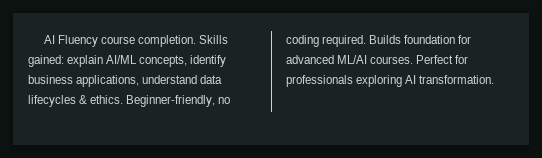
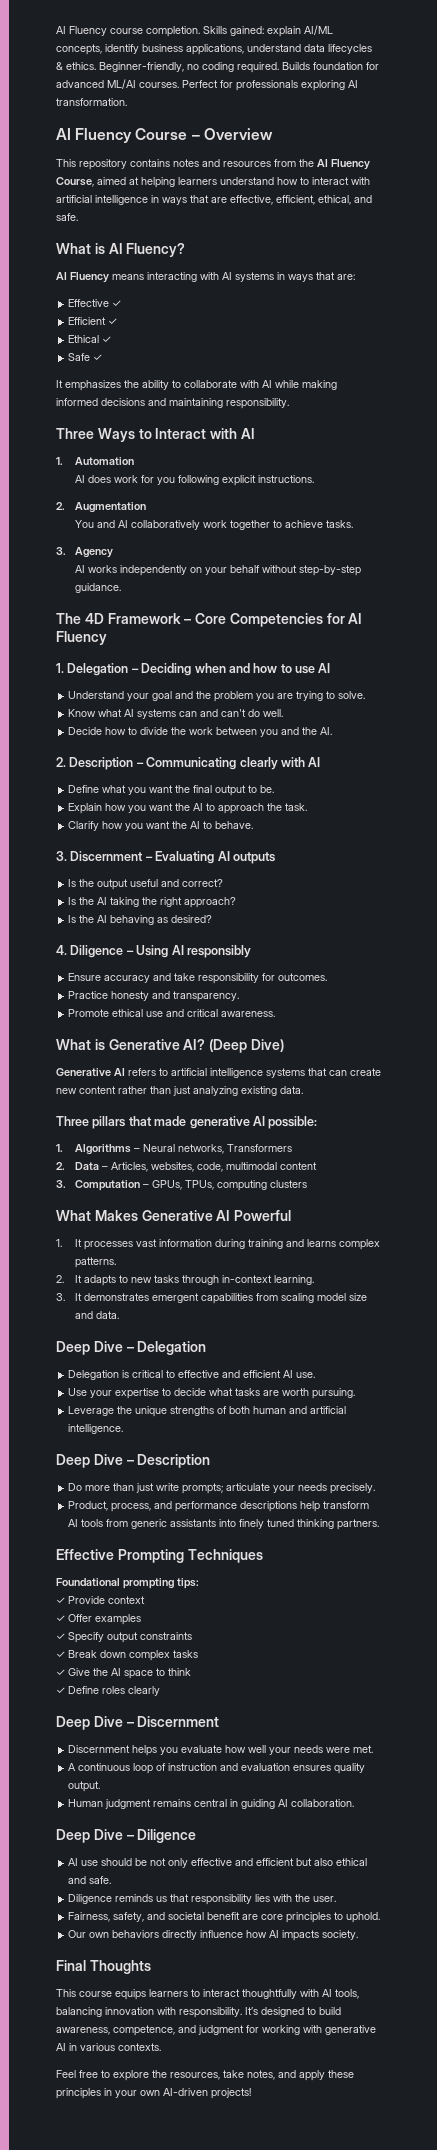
(495, 79) none -> [56,128,273,143] [56,159,370,170] [56,177,370,188] [56,195,372,205] [56,213,78,221] [56,243,186,257] [56,272,355,283] [68,299,122,307] [68,317,118,325] [68,335,112,343] [68,353,103,361] [56,380,337,391] [56,398,289,409] [56,428,255,442] [56,457,134,465] [74,475,314,486] [56,502,146,513] [74,520,353,530] [56,547,113,558] [74,565,361,576] [74,583,121,593] [56,613,363,627] [56,631,107,645] [56,663,331,676] [68,691,366,702] [68,709,284,719] [68,727,333,737] [56,757,321,770] [68,785,275,796] [68,803,308,814] [68,821,254,831] [56,851,275,864] [68,879,224,890] [68,897,237,908] [68,915,213,925] [56,945,251,958] [68,973,328,984] [68,991,240,1002] [68,1009,276,1017] [56,1039,284,1053] [56,1068,381,1078] [56,1086,303,1096] [56,1116,318,1129] [56,1144,292,1155] [56,1162,317,1172] [56,1180,307,1191] [56,1210,292,1221] [56,1239,380,1250] [74,1257,116,1268] [56,1275,314,1286] [56,1293,367,1304] [74,1311,119,1319] [56,1341,207,1355] [68,1370,316,1380] [68,1388,356,1399] [68,1406,347,1417] [68,1424,124,1434] [56,1454,211,1468] [68,1483,376,1494] [68,1501,370,1512] [68,1519,380,1530] [56,1549,263,1563] [56,1578,199,1589] [56,1596,145,1604] [56,1614,141,1625] [56,1632,192,1643] [56,1650,198,1661] [56,1668,191,1679] [56,1686,160,1696] [56,1716,220,1730] [68,1745,374,1756] [68,1763,366,1774] [68,1781,101,1792] [68,1799,355,1809] [56,1829,197,1843] [68,1858,368,1868] [68,1876,112,1884] [68,1894,337,1905] [68,1912,381,1923] [68,1930,359,1941] [56,1960,151,1974] [56,1989,359,2000] [56,2007,341,2018] [56,2025,376,2036] [56,2043,161,2051] [56,2070,354,2081] [56,2088,251,2099] // AI Fluency Course – Overview // This repository contains notes and resources from the AI Fluency Course, aimed at helping learners understand how to interact with artificial intelligence in ways that are effective, efficient, ethical, and safe. // What is AI Fluency? // AI Fluency means interacting with AI systems in ways that are: // Effective ✓ // Efficient ✓ // Ethical ✓ // Safe ✓ // It emphasizes the ability to collaborate with AI while making informed decisions and maintaining responsibility. // Three Ways to Interact with AI // 1. Automation // AI does work for you following explicit instructions. // 2. Augmentation // You and AI collaboratively work together to achieve tasks. // 3. Agency // AI works independently on your behalf without step-by-step guidance. // The 4D Framework – Core Competencies for AI Fluency // 1. Delegation – Deciding when and how to use AI // Understand your goal and the problem you are trying to solve. // Know what AI systems can and can't do well. // Decide how to divide the work between you and the AI. // 2. Description – Communicating clearly with AI // Define what you want the final output to be. // Explain how you want the AI to approach the task. // Clarify how you want the AI to behave. // 3. Discernment – Evaluating AI outputs // Is the output useful and correct? // Is the AI taking the right approach? // Is the AI behaving as desired? // 4. Diligence – Using AI responsibly // Ensure accuracy and take responsibility for outcomes. // Practice honesty and transparency. // Promote ethical use and critical awareness. // What is Generative AI? (Deep Dive) // Generative AI refers to artificial intelligence systems that can create new content rather than just analyzing existing data. // Three pillars that made generative AI possible: // 1. Algorithms – Neural networks, Transformers // 2. Data – Articles, websites, code, multimodal content // 3. Computation – GPUs, TPUs, computing clusters // What Makes Generative AI Powerful // 1. It processes vast information during training and learns complex patterns. // 2. It adapts to new tasks through in-context learning. // 3. It demonstrates emergent capabilities from scaling model size and data. // Deep Dive – Delegation // Delegation is critical to effective and efficient AI use. // Use your expertise to decide what tasks are worth pursuing. // Leverage the unique strengths of both human and artificial intelligence. // Deep Dive – Description // Do more than just write prompts; articulate your needs precisely. // Product, process, and performance descriptions help transform AI tools from generic assistants into finely tuned thinking partners. // Effective Prompting Techniques // Foundational prompting tips: // ✓ Provide context // ✓ Offer examples // ✓ Specify output constraints // ✓ Break down complex tasks // ✓ Give the AI space to think // ✓ Define roles clearly // Deep Dive – Discernment // Discernment helps you evaluate how well your needs were met. // A continuous loop of instruction and evaluation ensures quality output. // Human judgment remains central in guiding AI collaboration. // Deep Dive – Diligence // AI use should be not only effective and efficient but also ethical and safe. // Diligence reminds us that responsibility lies with the user. // Fairness, safety, and societal benefit are core principles to uphold. // Our own behaviors directly influence how AI impacts society. // Final Thoughts // This course equips learners to interact thoughtfully with AI tools, balancing innovation with responsibility. It’s designed to build awareness, competence, and judgment for working with generative AI in various contexts. // Feel free to explore the resources, take notes, and apply these principles in your own AI-driven projects!

